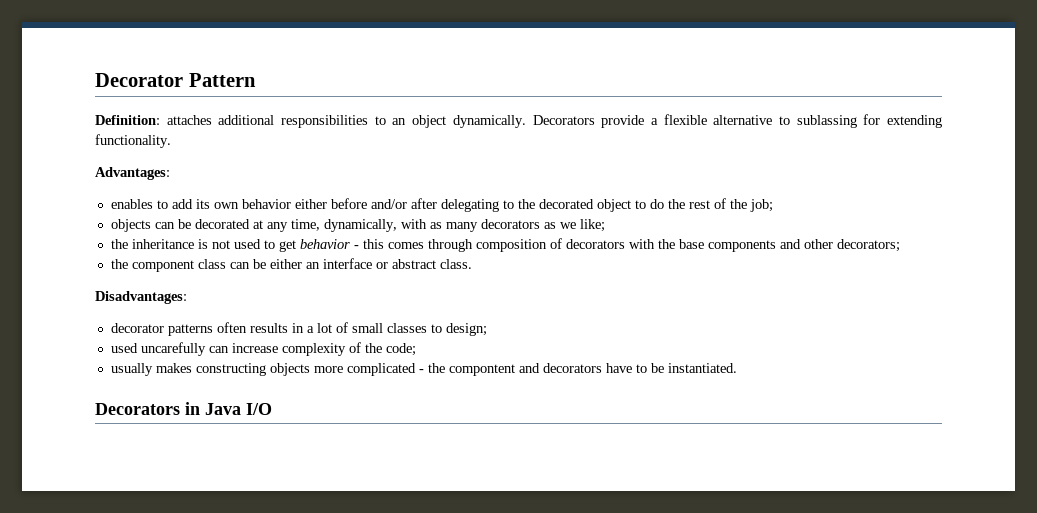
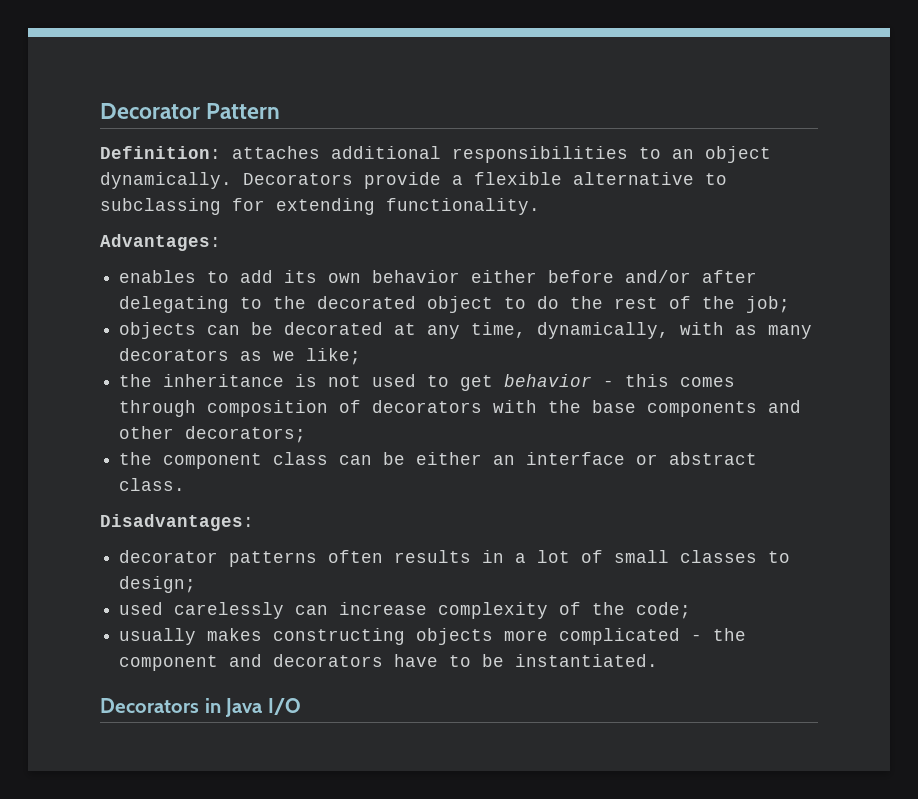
[796,115,857,128] sublassing -> [100,198,221,215] subclassing
[140,342,206,356] uncarefully -> [174,602,285,619] carelessly
[448,364,515,376] compontent -> [119,655,219,671] component

